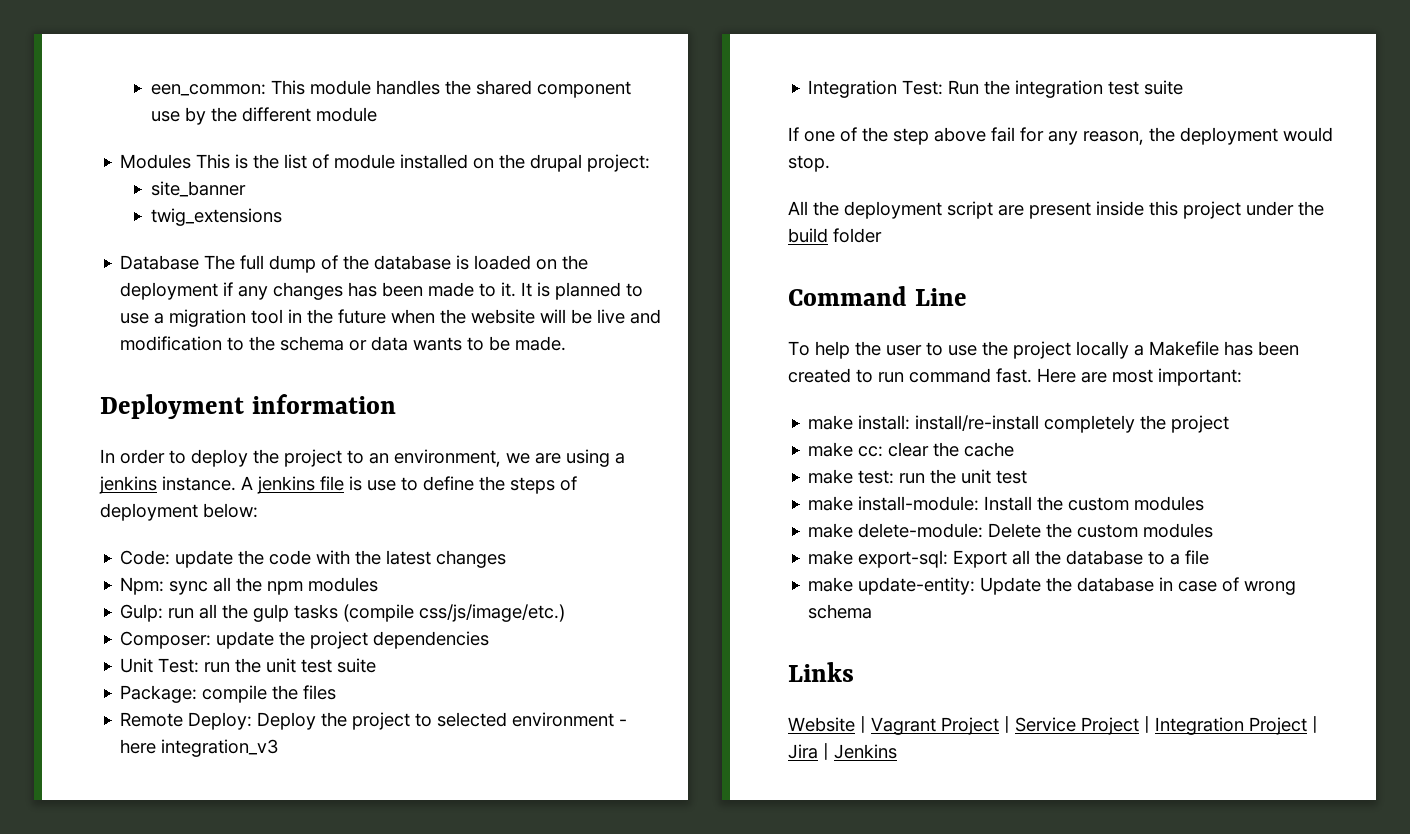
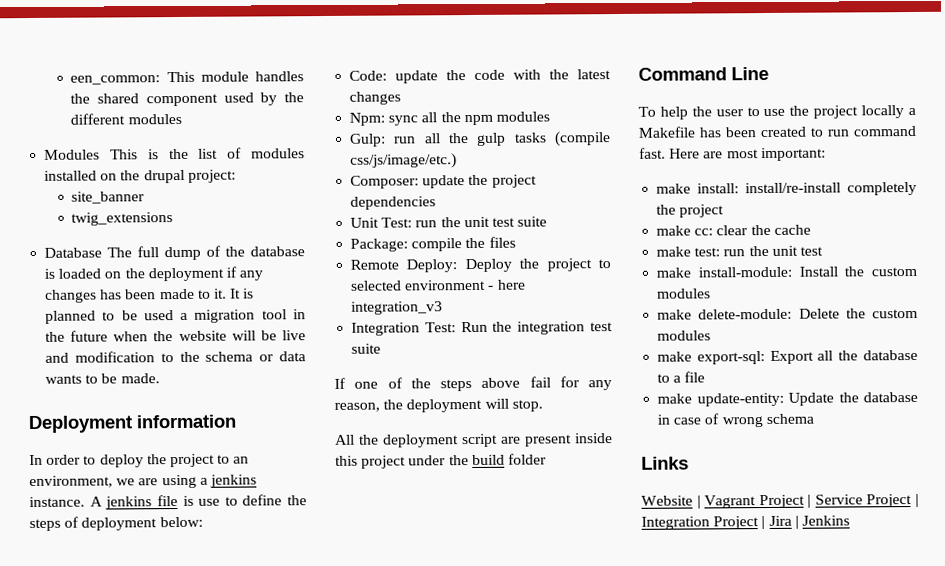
[150,111,180,122] use -> [223,92,254,103] used
[315,107,377,122] module -> [127,113,182,125] modules
[334,154,396,169] module -> [250,148,305,159] modules
[120,313,150,324] use -> [121,310,174,321] be used
[893,128,929,145] step -> [440,379,472,392] steps
[1283,127,1333,142] would -> [484,398,509,409] will

